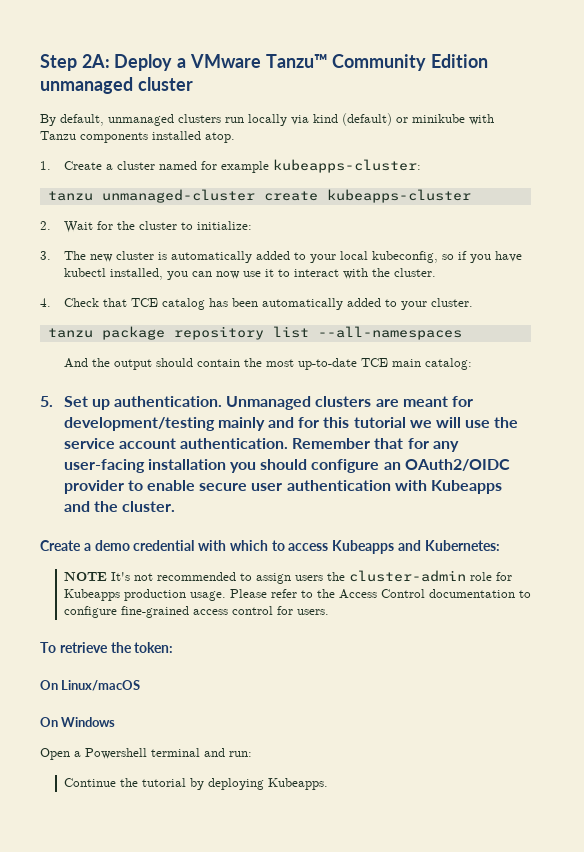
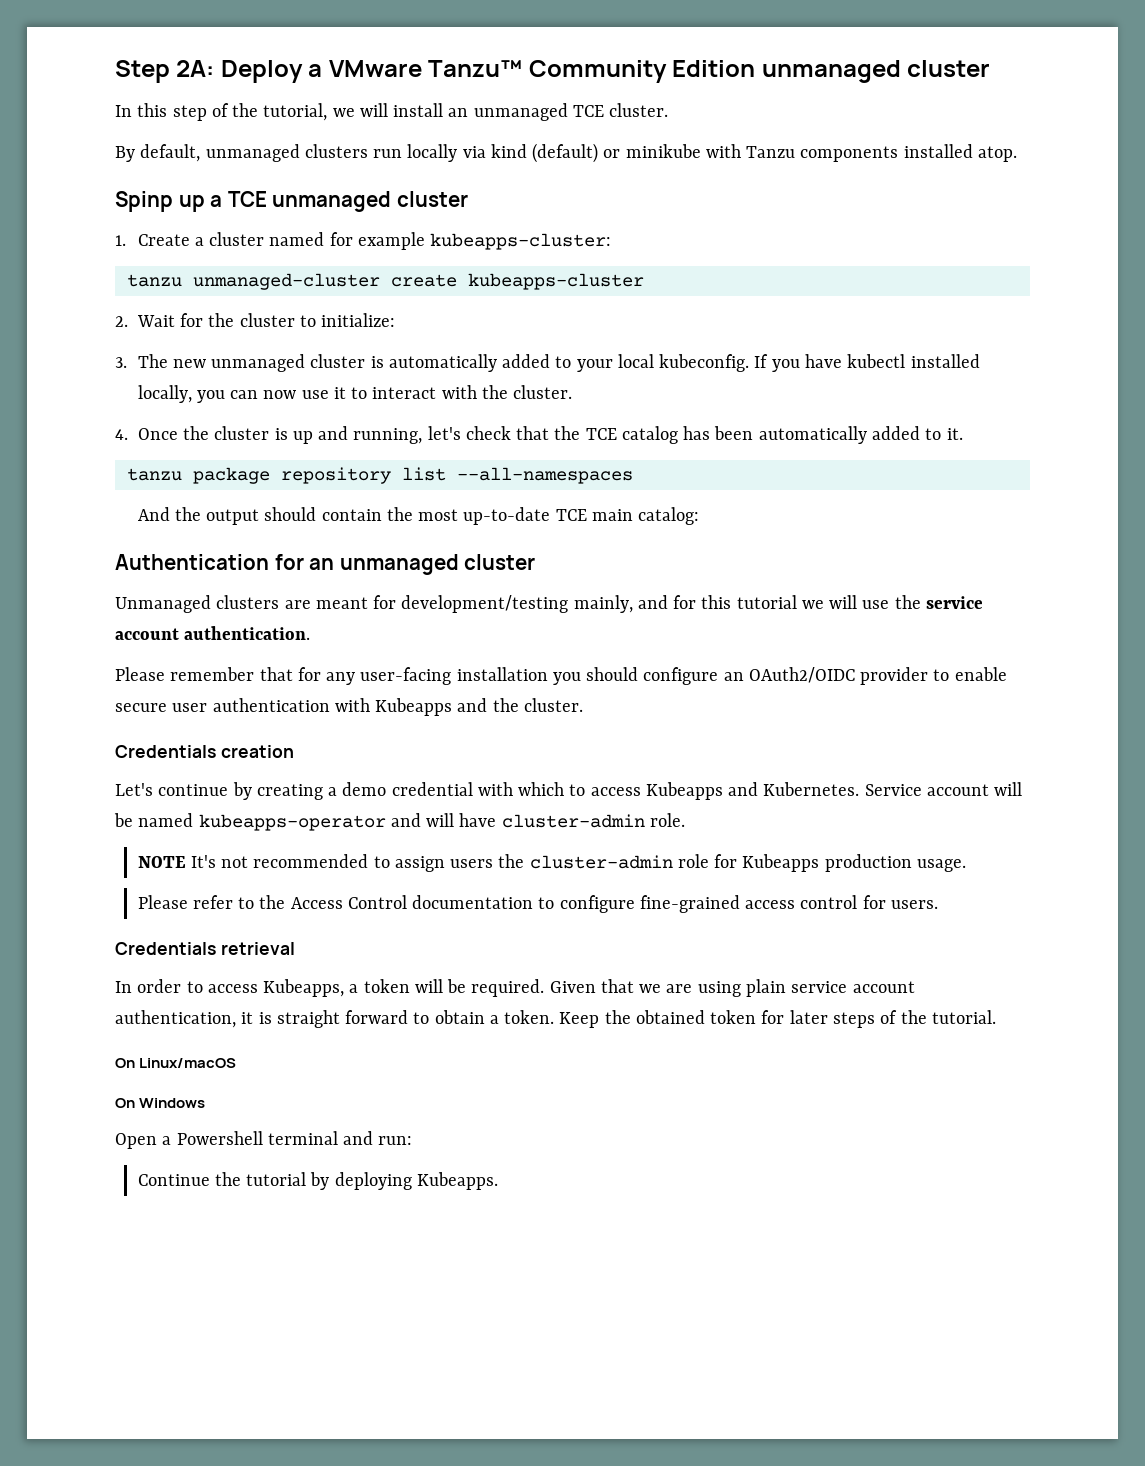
(193, 84) none -> [115,103,669,121] // In this step of the tutorial, we will install an unmanaged TCE cluster.
(235, 137) none -> [115,191,468,212] // Spinp up a TCE unmanaged cluster
(113, 258) none -> [211,354,306,372] unmanaged
[371,251,467,263] kubeconfig, so if -> [659,354,769,372] kubeconfig. If
[109,268,163,280] installed, -> [910,354,980,368] [137,385,192,403] installed locally,
[63,298,127,307] Check that -> [137,426,581,444] Once the cluster is up and running, let's check that the
[400,298,473,310] your cluster. -> [946,428,963,440] it.
[40,396,223,410] 5. Set up authentication. -> [115,554,536,575] Authentication for an unmanaged cluster //
[217,417,265,431] mainly -> [573,595,633,613] mainly,
[292,438,371,449] Remember -> [115,667,255,681] // Please remember
[40,540,81,551] Create -> [115,745,294,758] [115,782,323,800] Credentials creation // Let's continue by creating
[424,540,500,551] Kubernetes: -> [763,782,1023,796] [114,813,685,831] Kubernetes. Service account will be named kubeapps-operator and will have cluster-admin role.
(226, 596) none -> (966, 865) //
[40,642,174,653] To retrieve the token: -> [115,942,295,955] [115,979,915,997] [115,1010,996,1028] Credentials retrieval // In order to access Kubeapps, a token will be required. Given that we are using plain service account authentication, it is straight forward to obtain a token. Keep the obtained token for later steps of the tutorial.

